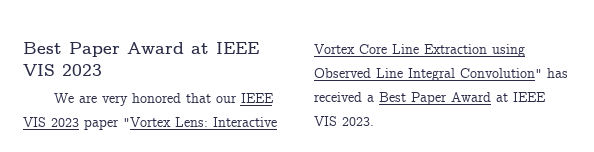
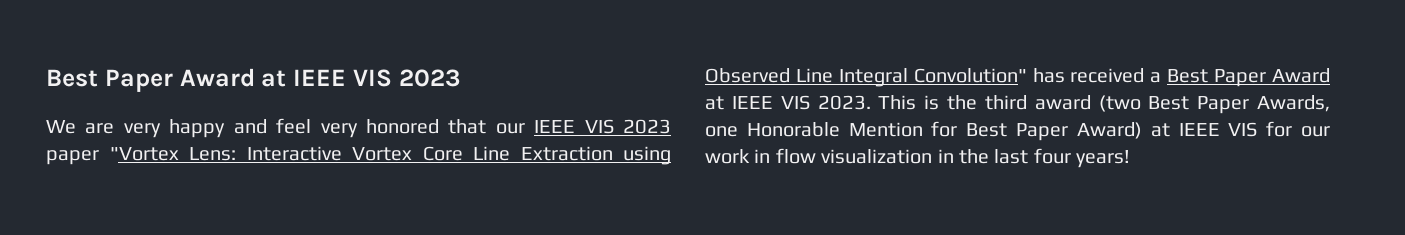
(128, 100) none -> [169,118,358,138] happy and feel very
(374, 121) none -> [878,95,1330,114] [705,121,1330,141] [705,148,1131,168] This is the third award (two Best Paper Awards, one Honorable Mention for Best Paper Award) at IEEE VIS for our work in flow visualization in the last four years!

